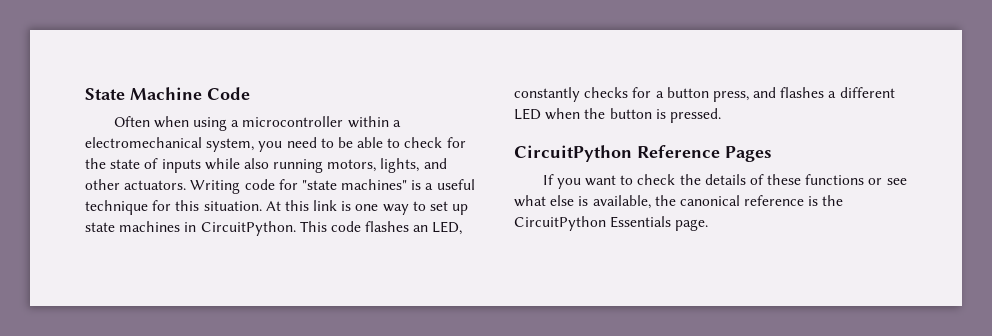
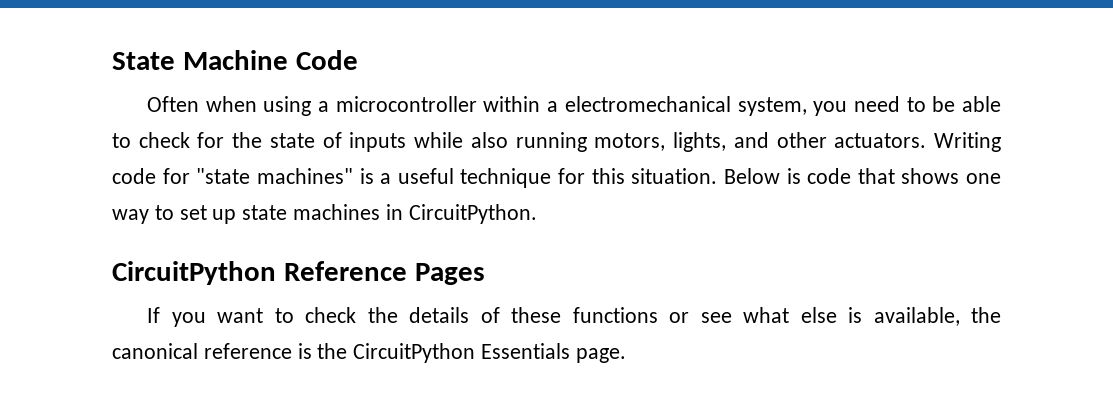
[265,200,352,211] At this link is -> [723,168,960,184] Below is code that shows
[299,221,463,235] [514,87,895,102] [514,108,721,123] This code flashes an LED, constantly checks for a button press, and flashes a different LED when the button is pressed. -> (537, 214) none

